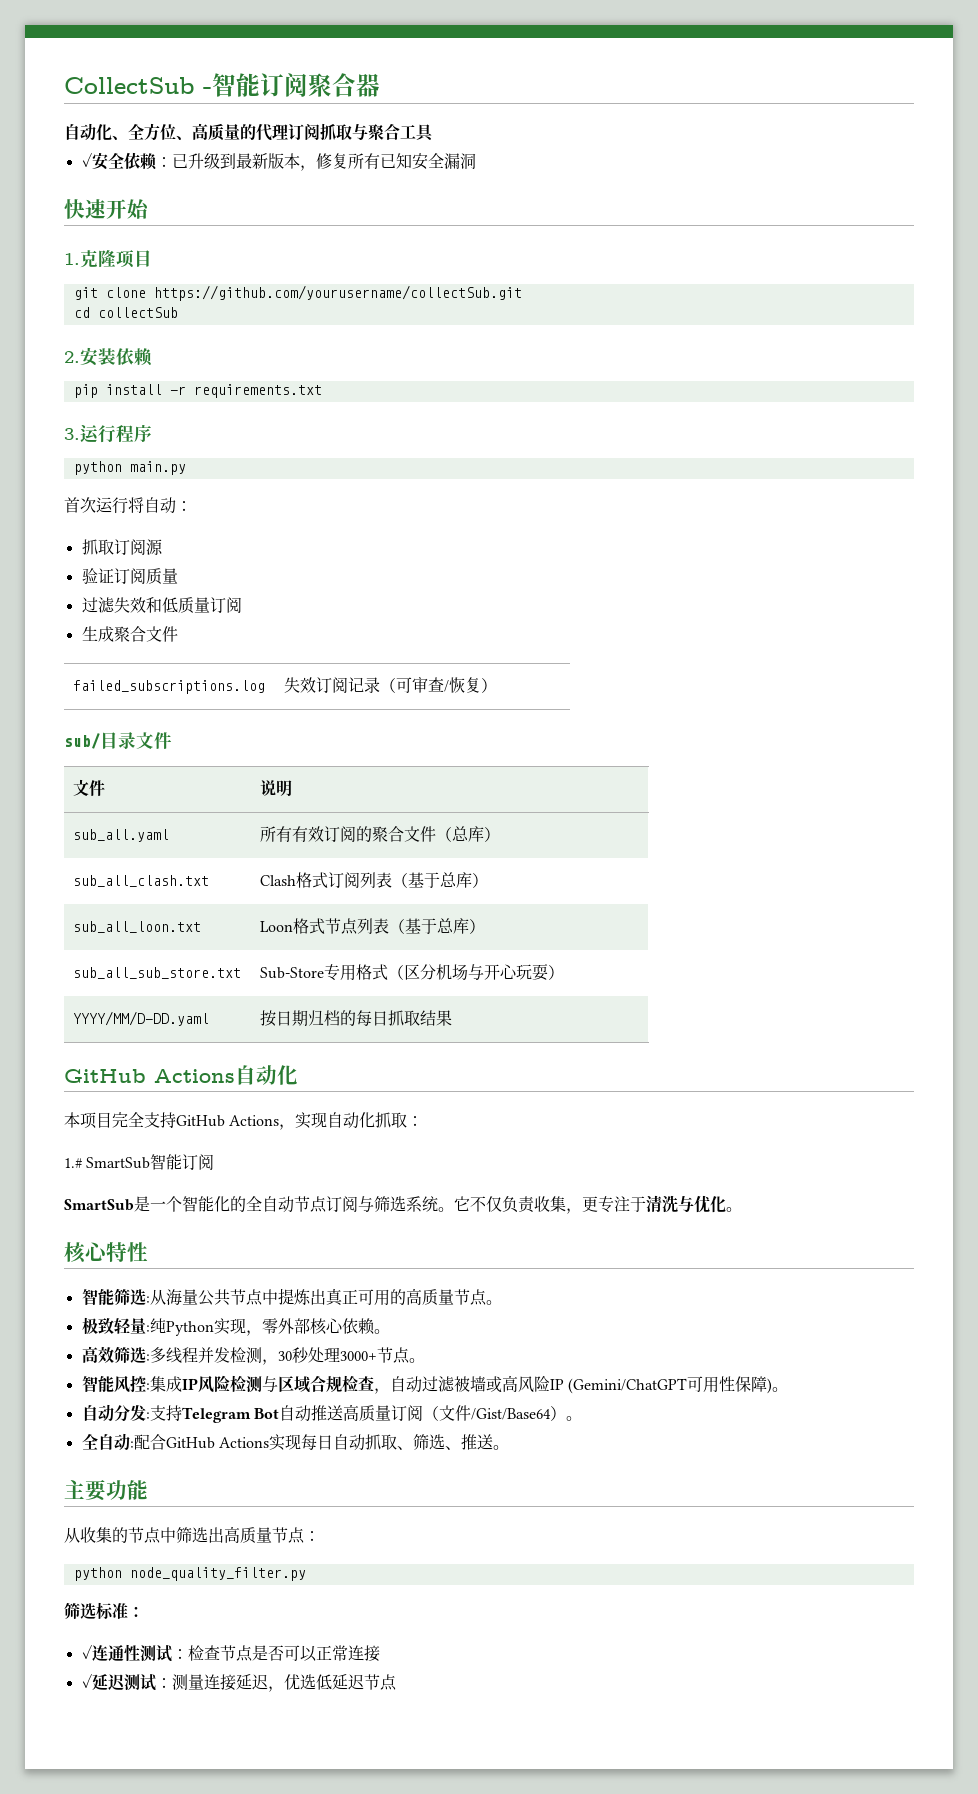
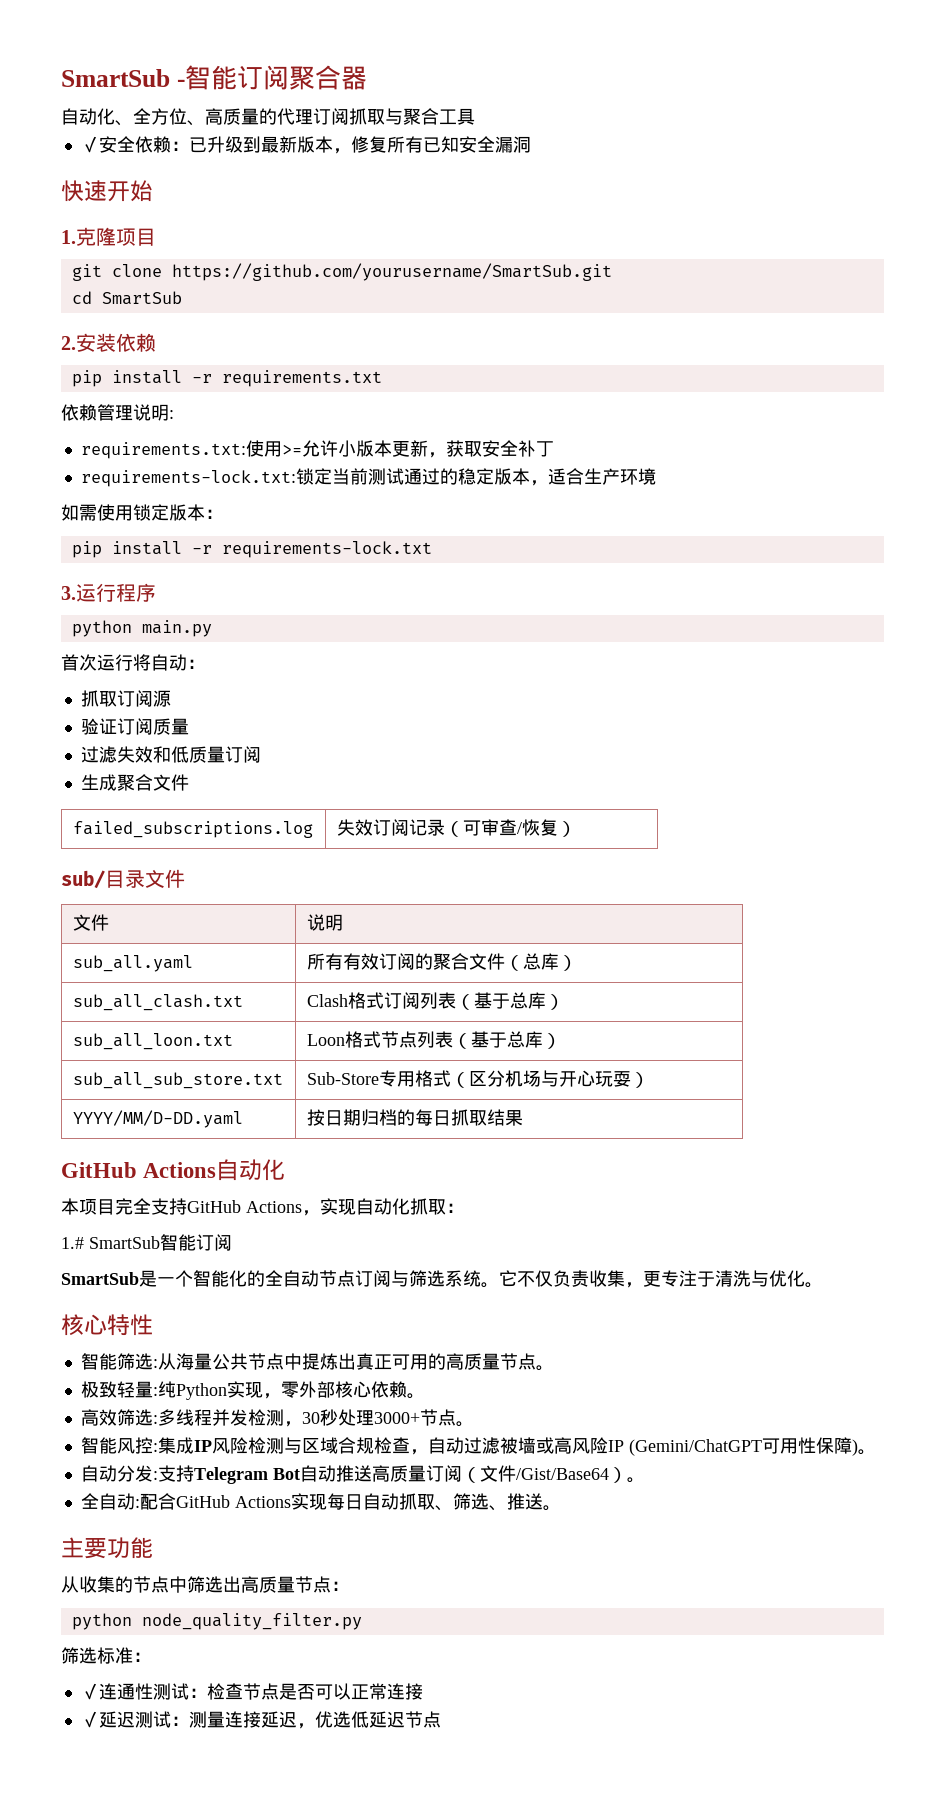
[64,77,194,94] CollectSub -> [61,69,170,87] SmartSub
[153,285,522,301] https://github.com/yourusername/collectSub.git -> [171,263,612,281] https://github.com/yourusername/SmartSub.git
[97,307,178,318] collectSub -> [101,291,182,305] SmartSub
(322, 391) none -> [61,404,174,421] [80,440,554,459] [80,468,656,487] [61,504,223,521] [71,541,432,558] // 依赖管理说明: // requirements.txt:使用>=允许小版本更新，获取安全补丁 // requirements-lock.txt:锁定当前测试通过的稳定版本，适合生产环境 // 如需使用锁定版本： // pip install -r requirements-lock.txt

